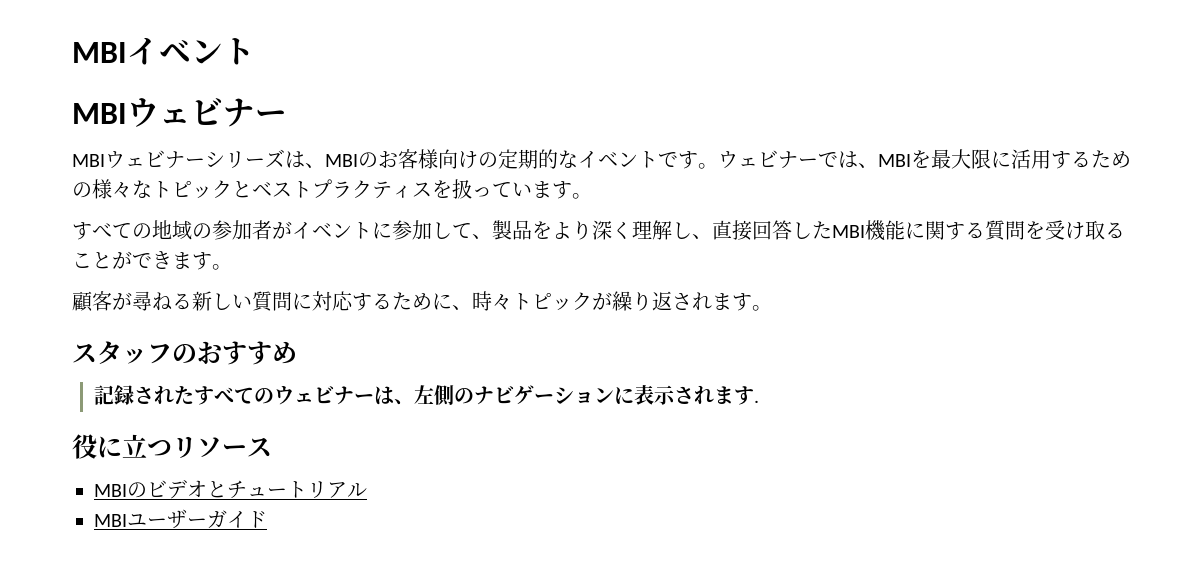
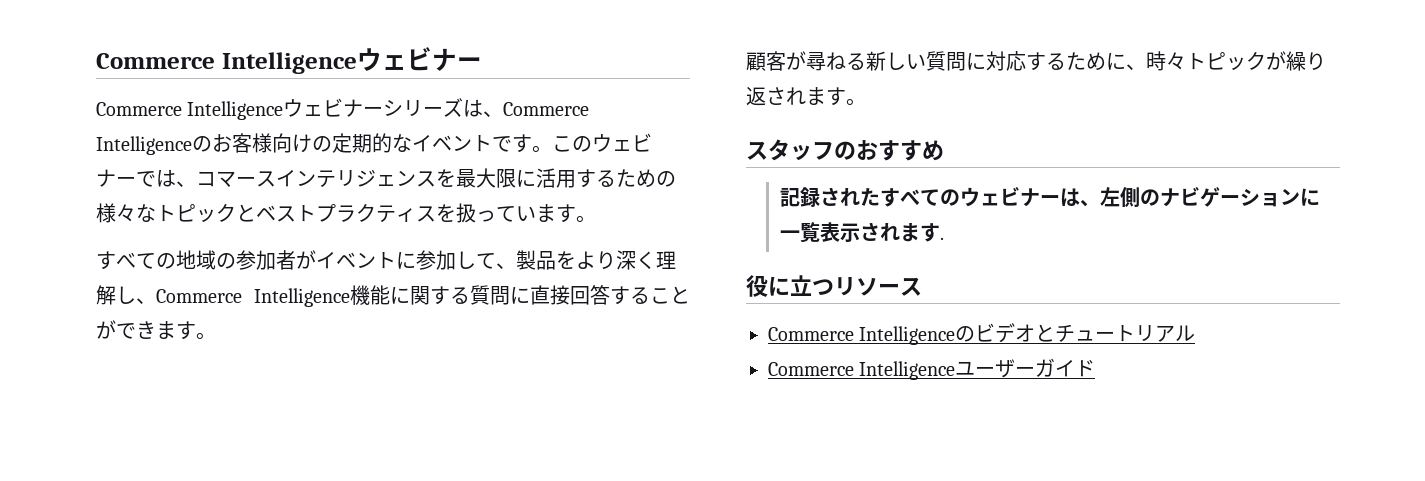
[72,37,255,65] [72,103,127,124] MBIイベント // MBI -> [96,52,357,74] Commerce Intelligence
[72,154,105,167] MBI -> [96,101,284,120] Commerce Intelligence
[325,154,358,167] MBI -> [503,102,590,116] [96,136,192,155] Commerce Intelligence
(718, 166) none -> [552,136,592,152] この
[878,154,911,167] MBI -> [196,170,436,188] コマースインテリジェンス
[712,220,865,241] 直接回答したMBI -> [156,288,350,307] Commerce Intelligence
[1025,220,1105,240] を受け取 -> [510,285,630,305] に直接回答す
(635, 396) none -> [780,222,821,243] 一覧
[94,484,127,497] MBI -> [768,326,956,345] Commerce Intelligence
[94,514,127,527] MBI -> [768,361,956,380] Commerce Intelligence

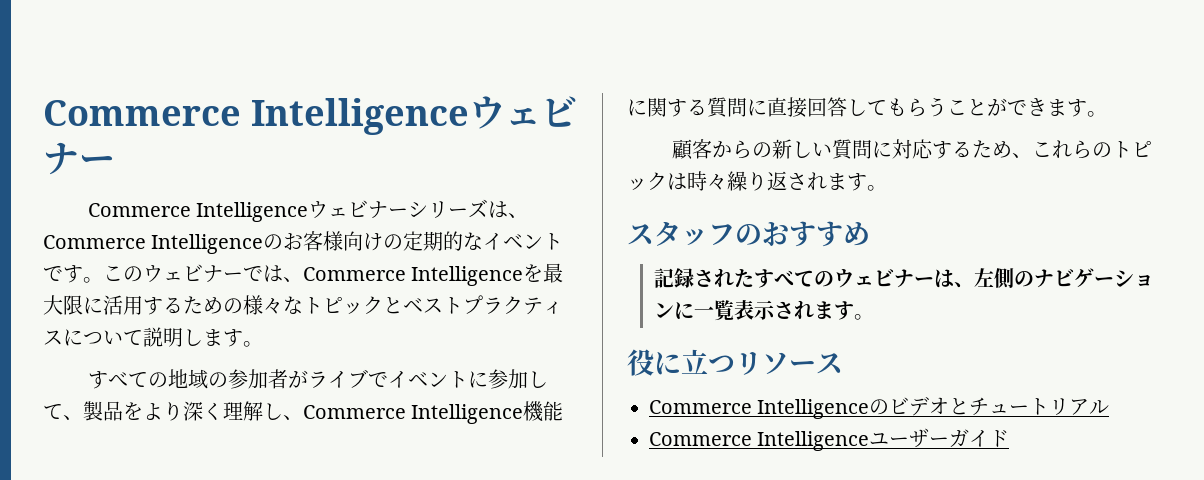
[196,170,436,188] コマースインテリジェンス -> [303,266,524,286] Commerce Intelligence
[436,203,536,223] を扱ってい -> [63,327,203,347] について説明し
(316, 259) none -> [307,369,388,388] ライブで
[610,286,650,305] する -> [847,97,947,117] してもらう
[786,51,866,71] が尋ねる -> [711,140,772,159] からの
[1106,51,1286,71] に、時々トピックが -> [1011,140,1152,159] [627,171,727,191] 、これらのトピックは時々
[940,237,945,240] . -> [854,314,875,320] 。

